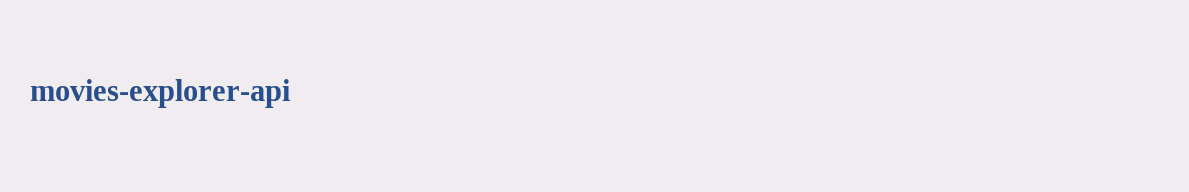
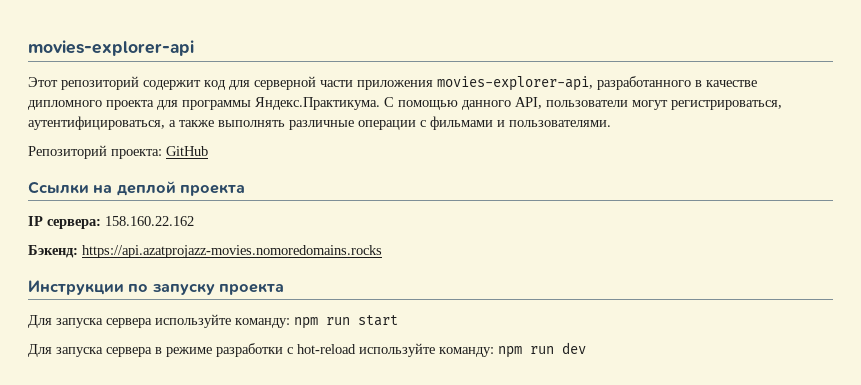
(291, 93) none -> [28,76,757,91] [28,97,782,110] [28,116,611,130] [28,145,208,159] [28,181,245,196] [28,216,194,229] [28,245,382,258] [28,280,284,295] [28,314,398,329] [28,342,586,358] // Этот репозиторий содержит код для серверной части приложения movies-explorer-api, разработанного в качестве дипломного проекта для программы Яндекс.Практикума. С помощью данного API, пользователи могут регистрироваться, аутентифицироваться, а также выполнять различные операции с фильмами и пользователями. // Репозиторий проекта: GitHub // Ссылки на деплой проекта // IP сервера: 158.160.22.162 // Бэкенд: https://api.azatprojazz-movies.nomoredomains.rocks // Инструкции по запуску проекта // Для запуска сервера используйте команду: npm run start // Для запуска сервера в режиме разработки с hot-reload используйте команду: npm run dev

